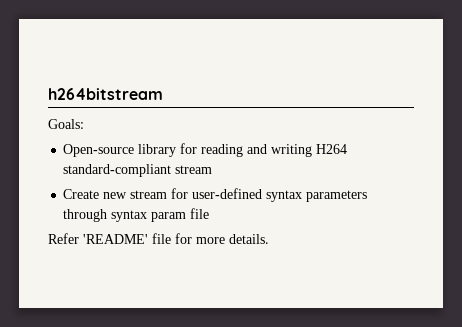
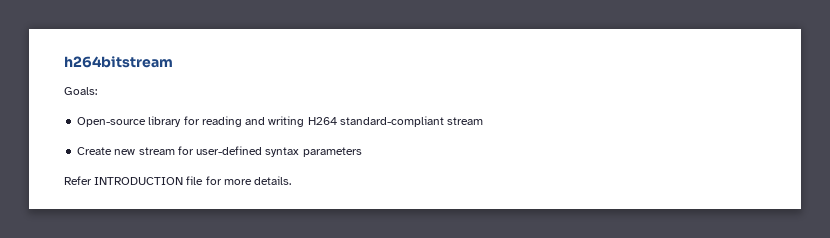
[63,208,210,222] through syntax param file -> (362, 152) none
[83,234,148,244] 'README' -> [94,177,184,185] INTRODUCTION

